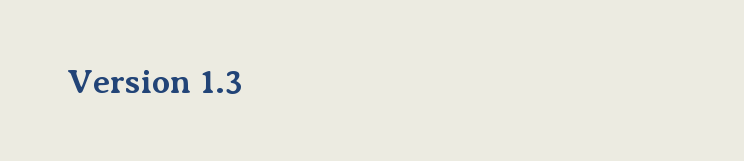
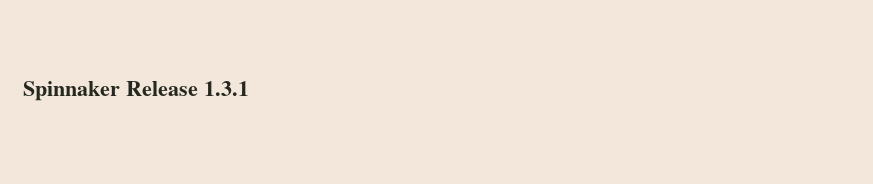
[67,70,244,94] Version 1.3 -> [23,81,249,101] Spinnaker Release 1.3.1

